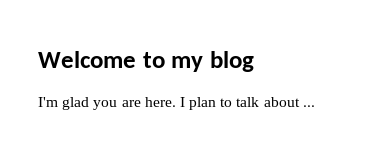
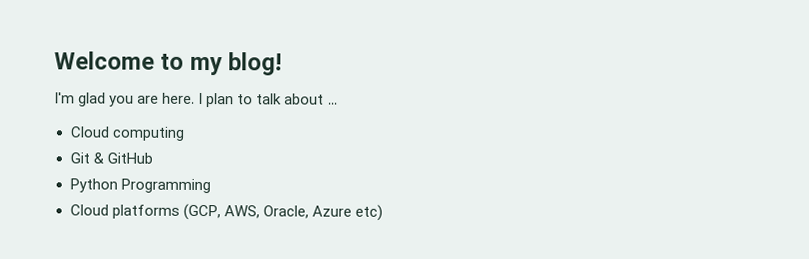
[209,51,254,72] blog -> [228,52,283,76] blog!
(315, 106) none -> [69,126,185,141] [69,152,153,164] [69,178,211,194] [69,203,383,221] // Cloud computing // Git & GitHub // Python Programming // Cloud platforms (GCP, AWS, Oracle, Azure etc)

